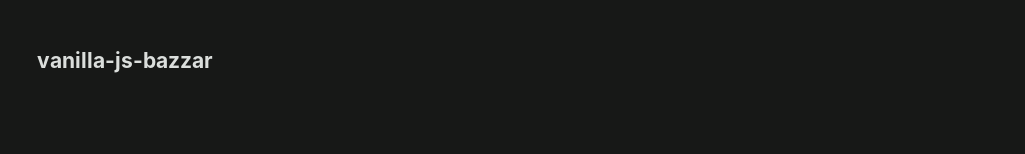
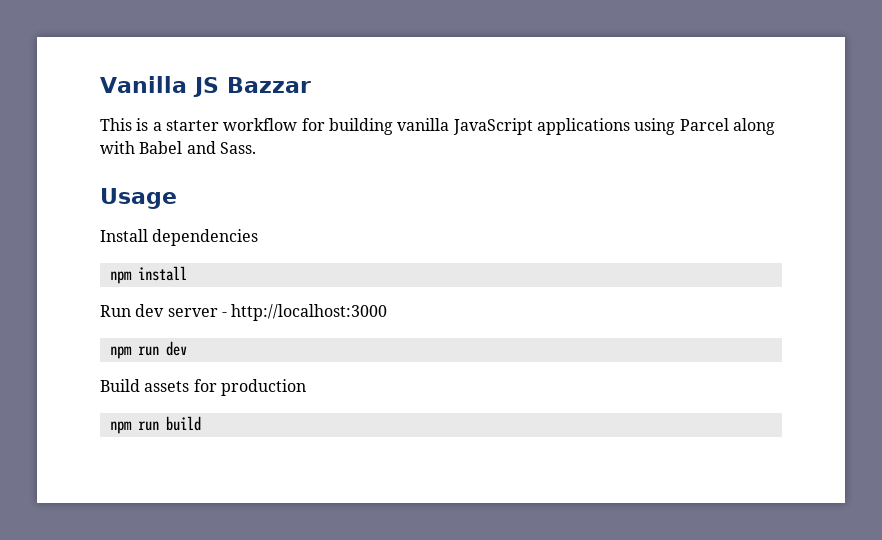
[37,51,213,73] vanilla-js-bazzar -> [100,76,311,97] [100,118,775,135] [100,141,256,154] [100,188,177,209] [100,229,259,246] [109,266,187,284] [100,304,388,321] [109,341,187,359] [100,379,306,396] [109,416,201,434] Vanilla JS Bazzar // This is a starter workflow for building vanilla JavaScript applications using Parcel along with Babel and Sass. // Usage // Install dependencies // npm install // Run dev server - http://localhost:3000 // npm run dev // Build assets for production // npm run build

